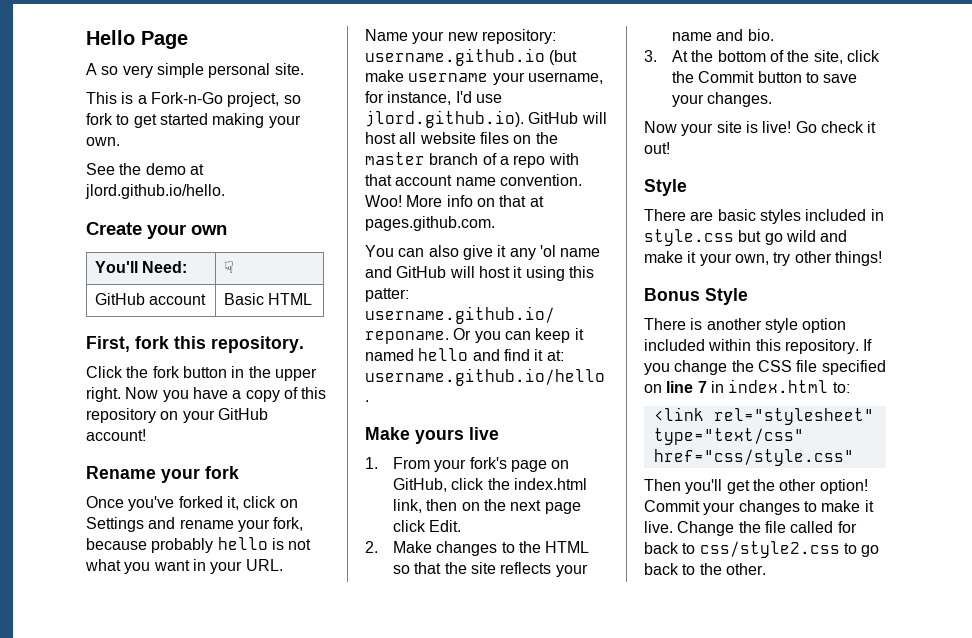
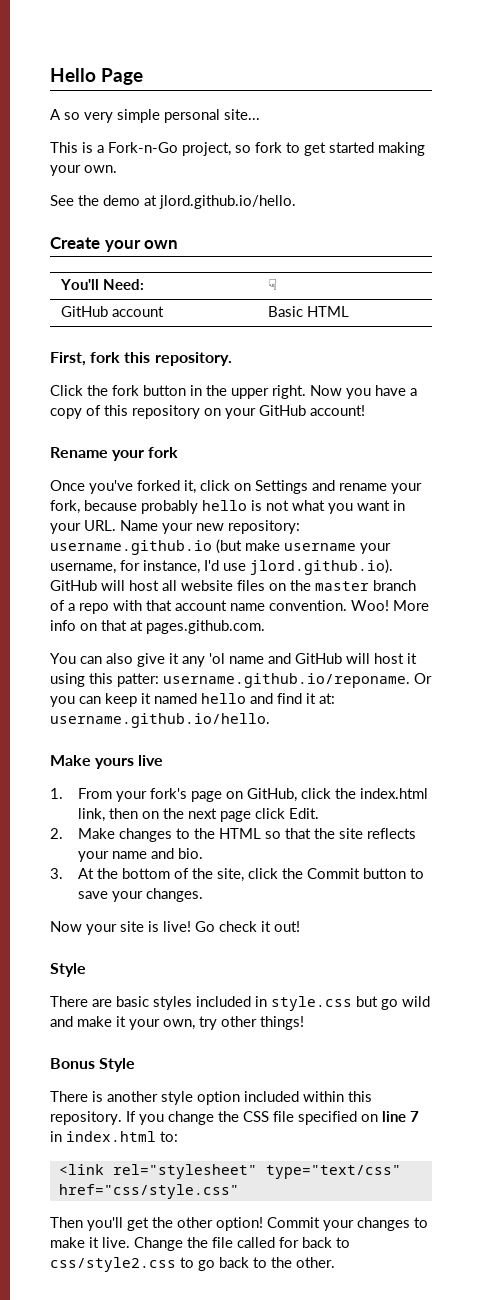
[274,63,304,75] site. -> [224,109,260,120] site...

